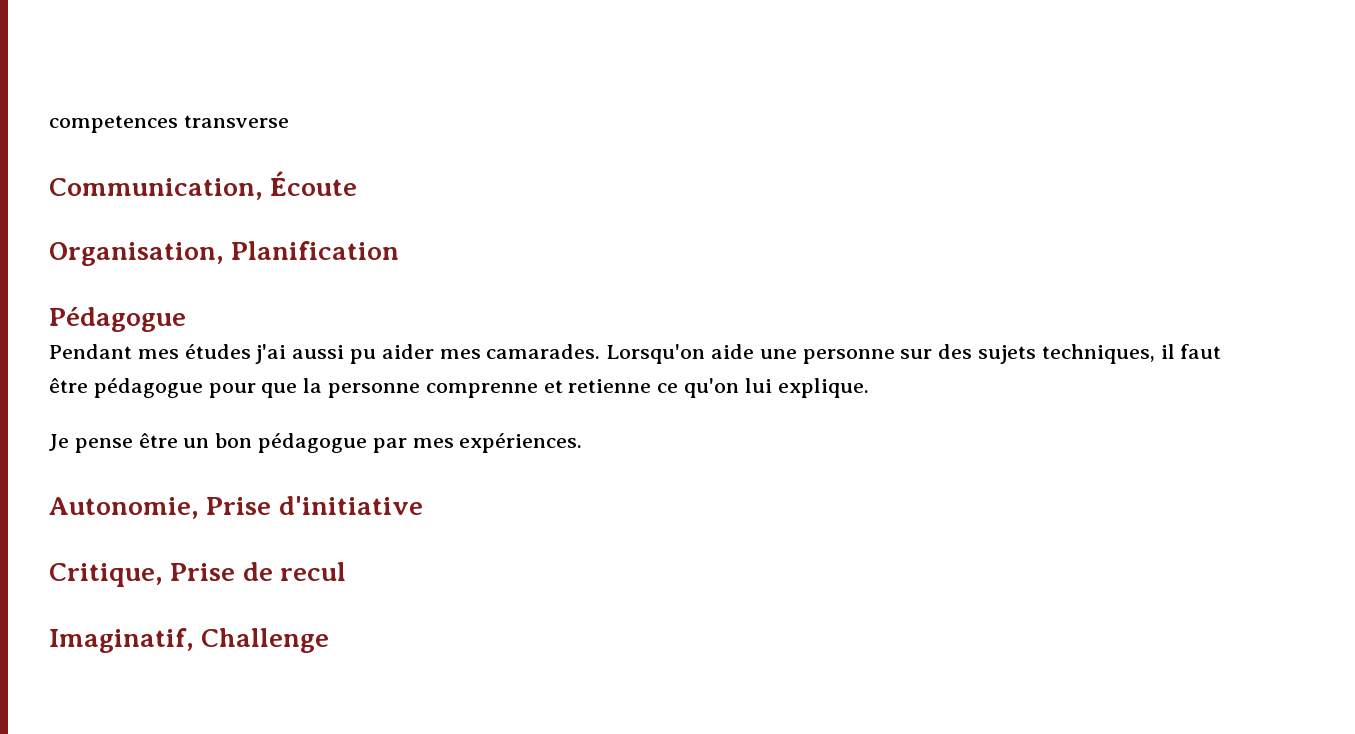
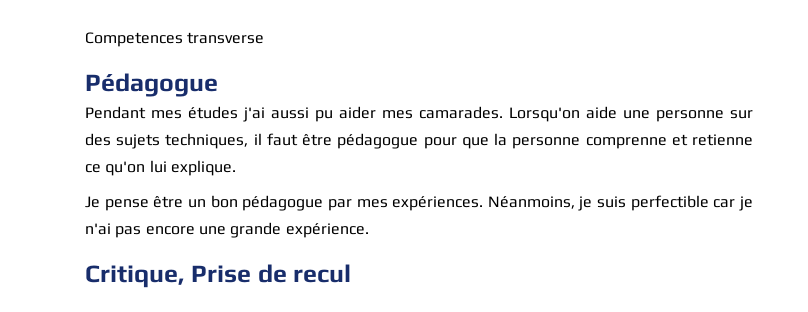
[49,115,178,133] competences -> [85,32,183,47] Competences
[49,171,358,200] [49,241,400,266] // Communication, Écoute // Organisation, Planification -> (265, 38) none
[49,496,423,519] // Autonomie, Prise d'initiative -> [487,195,753,211] [85,222,369,238] Néanmoins, je suis perfectible car je n'ai pas encore une grande expérience.
[49,628,330,653] // Imaginatif, Challenge -> (352, 273) none

